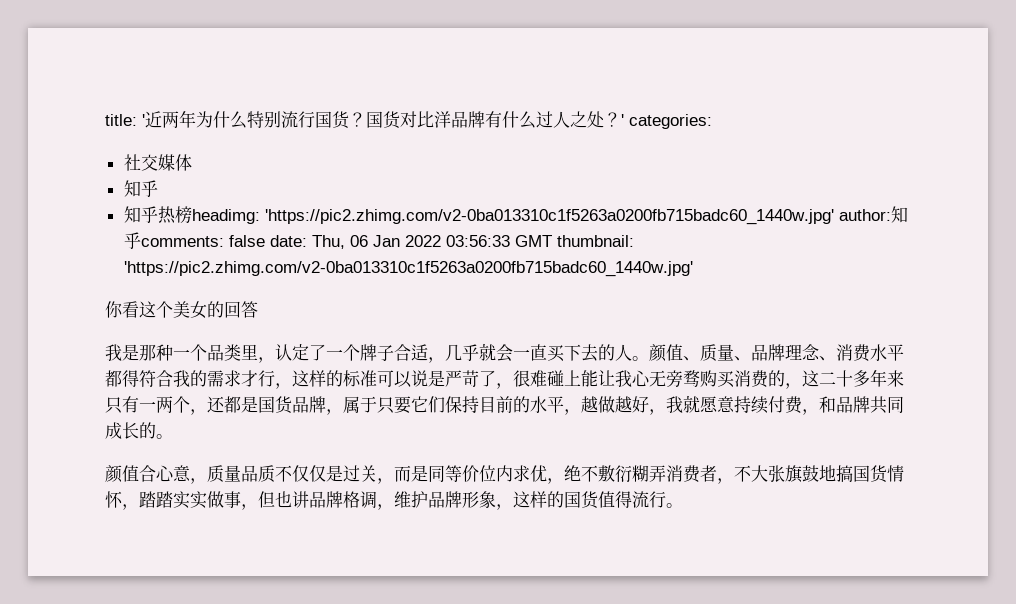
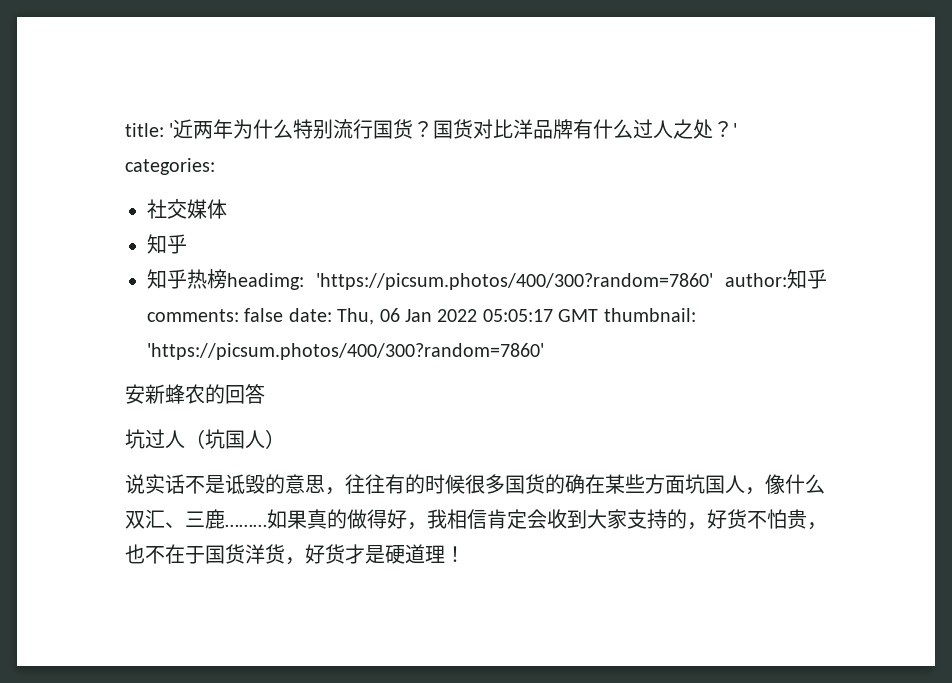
[264,209,834,225] 'https://pic2.zhimg.com/v2-0ba013310c1f5263a0200fb715badc60_1440w.jpg' -> [316,273,713,290] 'https://picsum.photos/400/300?random=7860'
[445,235,510,247] 03:56:33 -> [482,309,553,322] 05:05:17
[123,261,693,277] [105,301,258,319] [105,343,904,363] [105,369,904,389] [105,395,904,415] [105,422,173,439] [105,465,904,484] [105,491,683,510] 'https://pic2.zhimg.com/v2-0ba013310c1f5263a0200fb715badc60_1440w.jpg' // 你看这个美女的回答 // 我是那种一个品类里，认定了一个牌子合适，几乎就会一直买下去的人。颜值、质量、品牌理念、消费水平都得符合我的需求才行，这样的标准可以说是严苛了，很难碰上能让我心无旁骛购买消费的，这二十多年来只有一两个，还都是国货品牌，属于只要它们保持目前的水平，越做越好，我就愿意持续付费，和品牌共同成长的。 // 颜值合心意，质量品质不仅仅是过关，而是同等价位内求优，绝不敷衍糊弄消费者，不大张旗鼓地搞国货情怀，踏踏实实做事，但也讲品牌格调，维护品牌形象，这样的国货值得流行。 -> [147,343,544,360] [125,384,265,404] [125,429,285,449] [125,474,825,495] [125,509,827,530] [125,544,465,565] 'https://picsum.photos/400/300?random=7860' // 安新蜂农的回答 // 坑过人（坑国人） // 说实话不是诋毁的意思，往往有的时候很多国货的确在某些方面坑国人，像什么双汇、三鹿………如果真的做得好，我相信肯定会收到大家支持的，好货不怕贵，也不在于国货洋货，好货才是硬道理！

